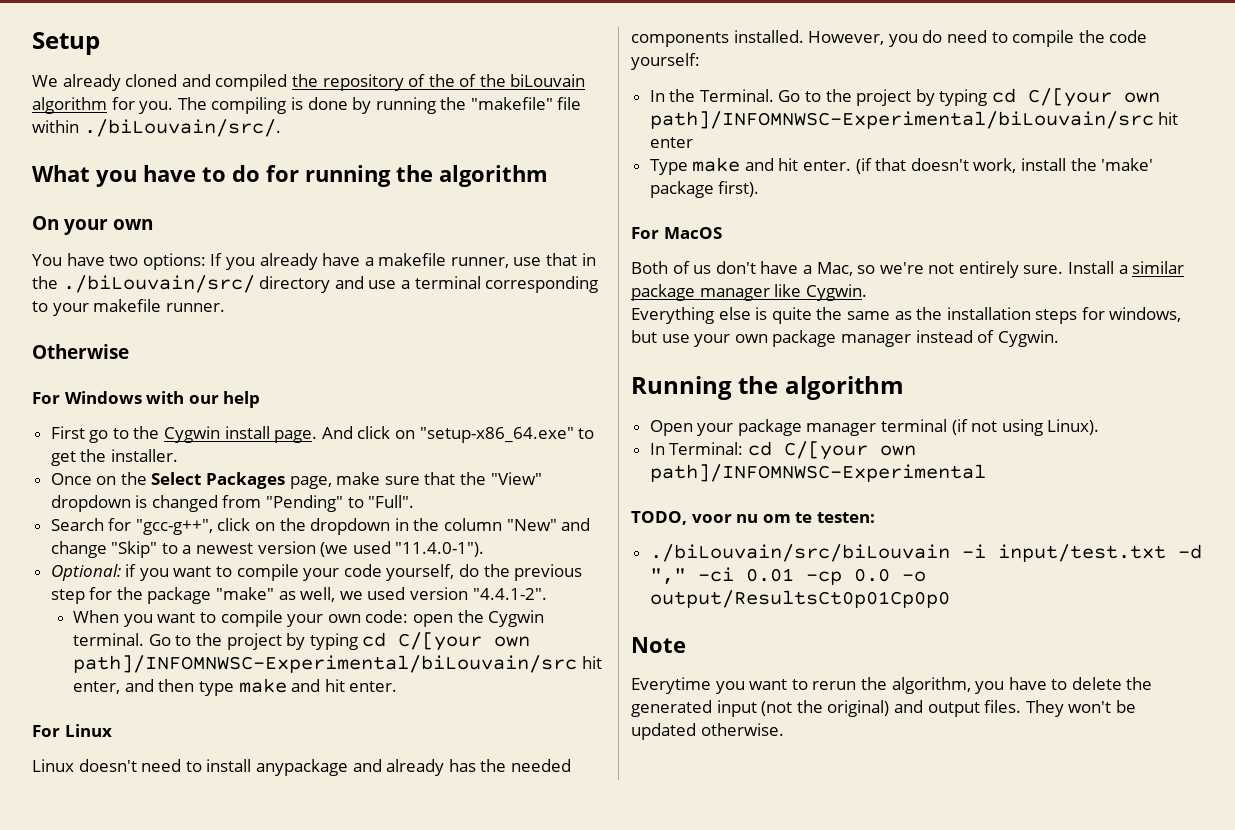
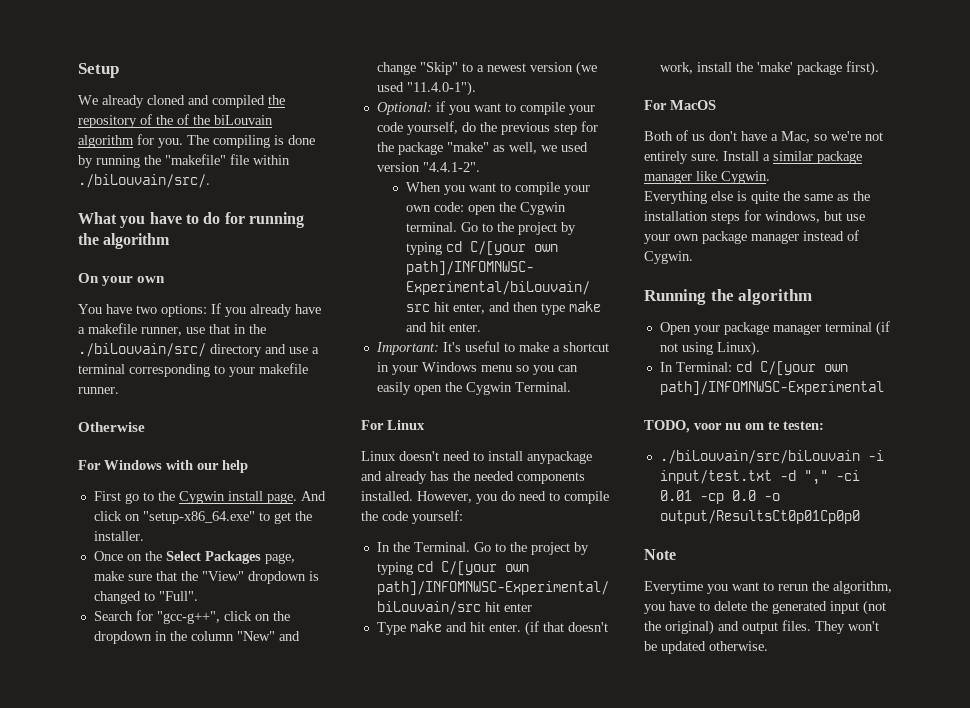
[222,495,344,512] from "Pending" -> (141, 597) none
(398, 686) none -> [375,341,609,355] [376,362,578,375] [376,382,571,395] // Important: It's useful to make a shortcut in your Windows menu so you can easily open the Cygwin Terminal.

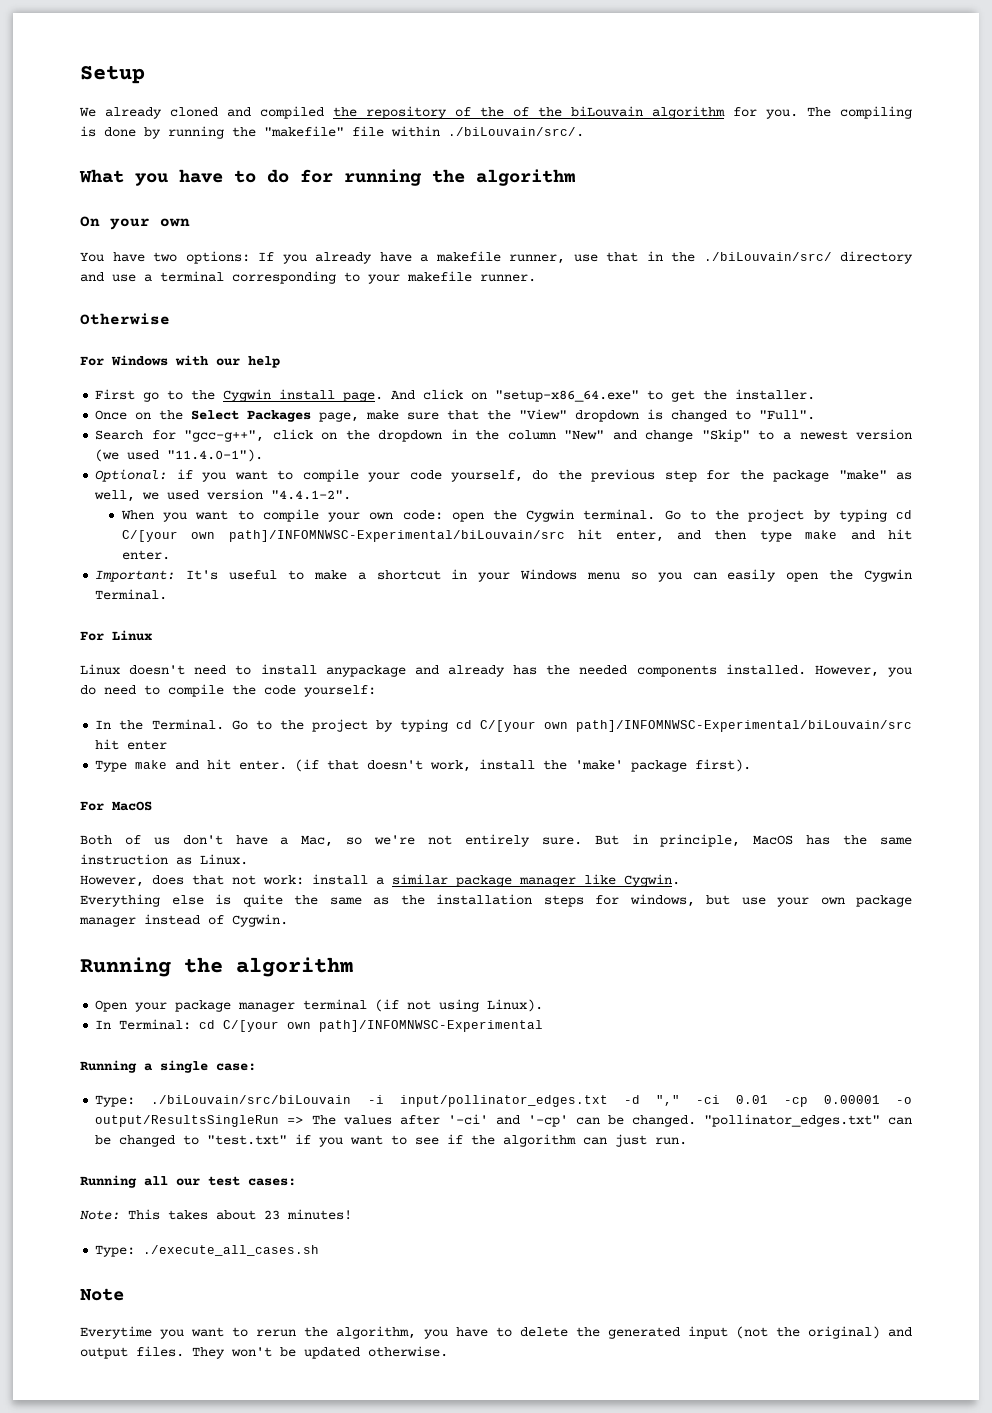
[723,151,759,161] Install -> [594,834,913,847] [80,854,248,865] [80,874,368,887] But in principle, MacOS has the same instruction as Linux. // However, does that not work: install
[644,420,824,433] TODO, voor nu om te testen: // -> [80,1060,256,1073] [95,1095,136,1107] Running a single case: // Type:
[659,470,772,484] input/test.txt -> [399,1095,608,1107] input/pollinator_edges.txt
[731,490,780,501] [659,510,860,524] 0.0 -o output/ResultsCt0p01Cp0p0 -> [823,1095,912,1104] [95,1114,912,1127] [95,1134,688,1147] [80,1175,296,1188] [80,1209,352,1220] [95,1245,320,1257] 0.00001 -o output/ResultsSingleRun => The values after '-ci' and '-cp' can be changed. "pollinator_edges.txt" can be changed to "test.txt" if you want to see if the algorithm can just run. // Running all our test cases: // Note: This takes about 23 minutes! // Type: ./execute_all_cases.sh

